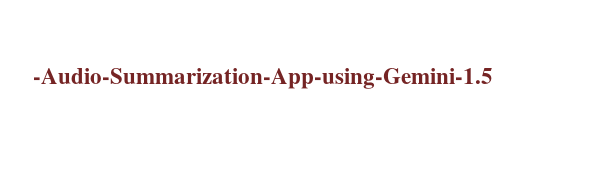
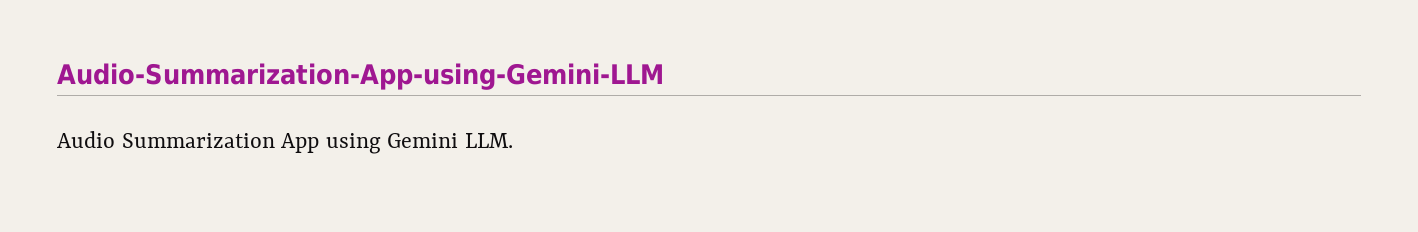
[33,68,493,89] -Audio-Summarization-App-using-Gemini-1.5 -> [57,63,664,90] [57,131,514,154] Audio-Summarization-App-using-Gemini-LLM // Audio Summarization App using Gemini LLM.

